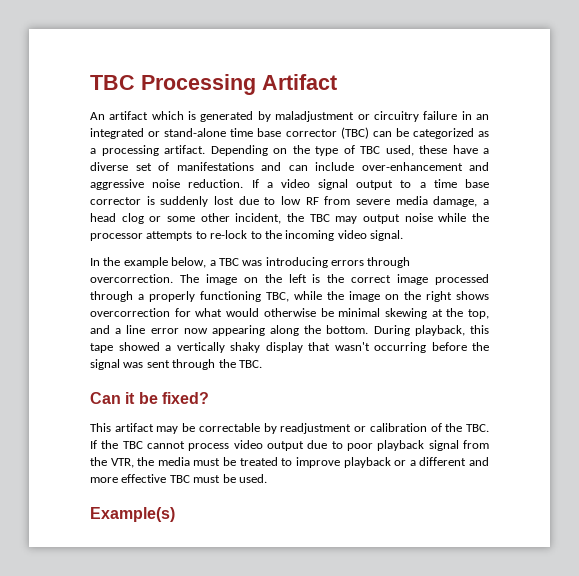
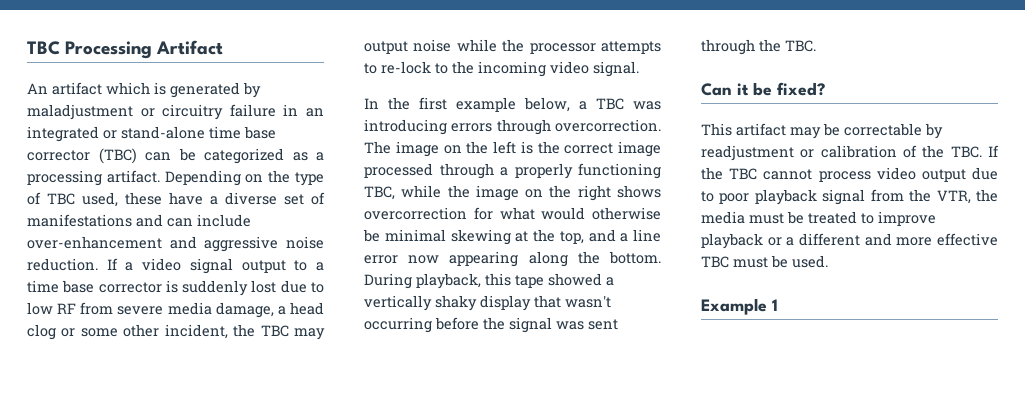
(121, 261) none -> [419,97,447,110] first
[90,507,175,522] Example(s) -> [701,298,778,315] Example 1

